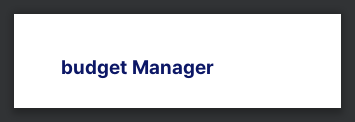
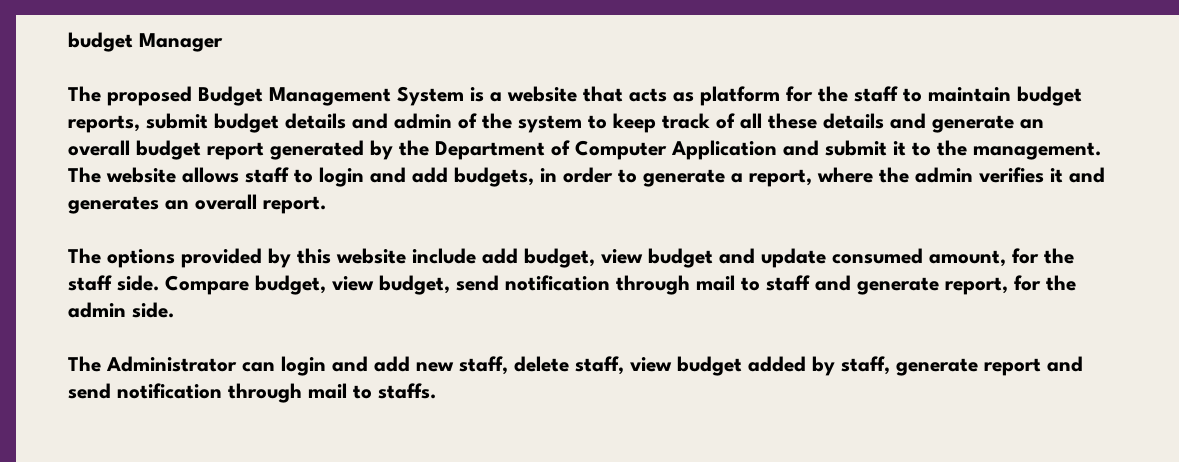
(215, 69) none -> [68,86,1082,106] [68,113,1044,133] [68,140,1101,160] [68,167,1105,187] [68,194,326,214] [68,248,1074,268] [68,275,1076,295] [68,302,174,318] [68,356,1083,376] [68,383,436,403] // The proposed Budget Management System is a website that acts as platform for the staff to maintain budget reports, submit budget details and admin of the system to keep track of all these details and generate an overall budget report generated by the Department of Computer Application and submit it to the management. The website allows staff to login and add budgets, in order to generate a report, where the admin verifies it and generates an overall report. // The options provided by this website include add budget, view budget and update consumed amount, for the staff side. Compare budget, view budget, send notification through mail to staff and generate report, for the admin side. // The Administrator can login and add new staff, delete staff, view budget added by staff, generate report and send notification through mail to staffs.

